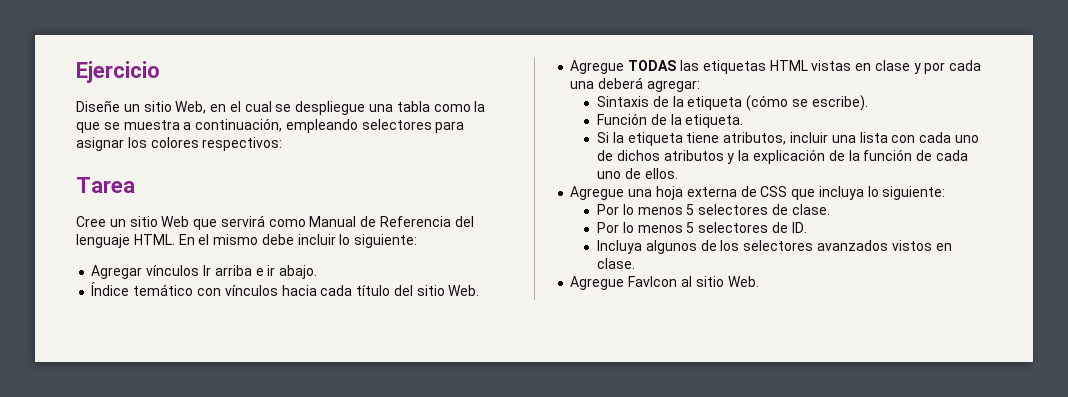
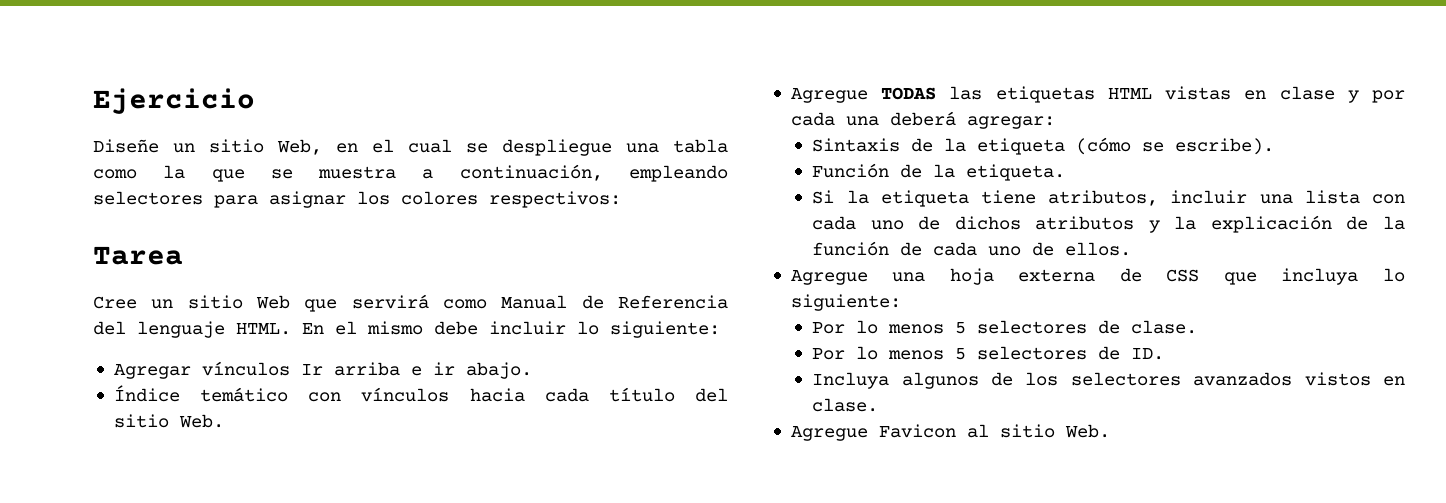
[628,276,678,287] FavIcon -> [878,424,956,438] Favicon

